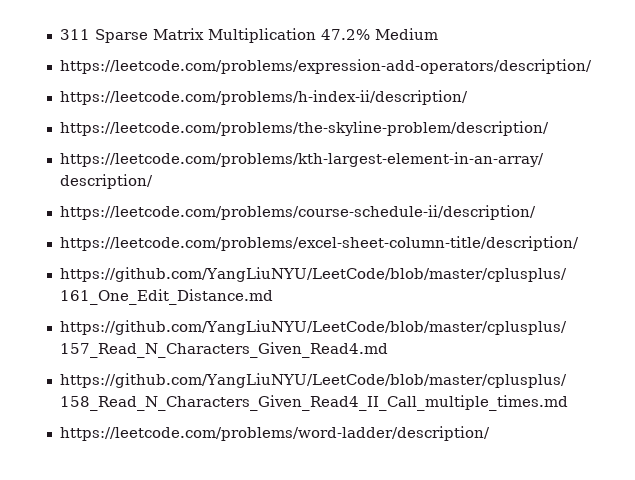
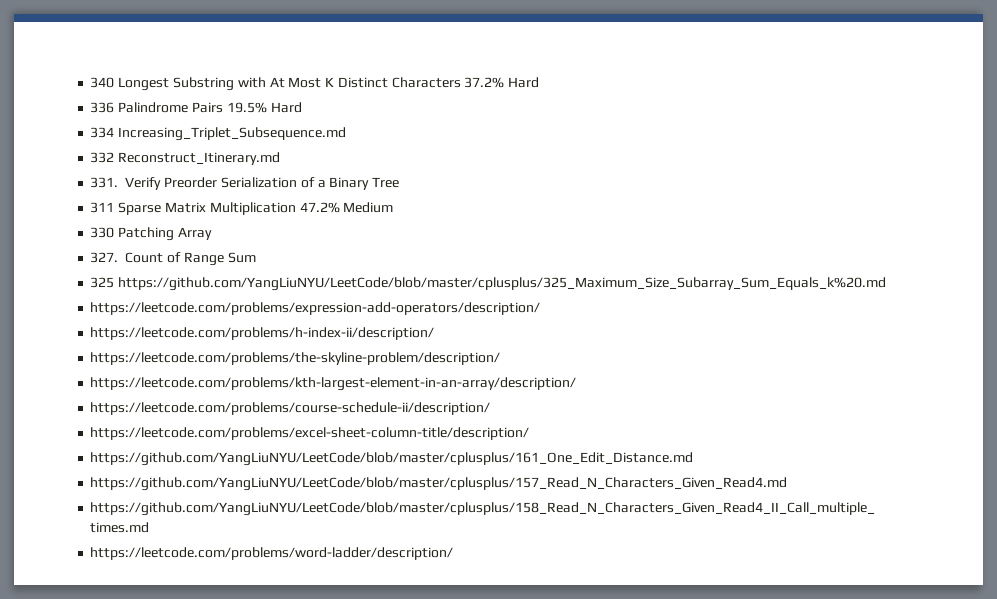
(59, 34) none -> [90,77,540,91] [90,102,302,113] [90,127,347,141] [90,152,281,165] [90,177,400,190] 340 Longest Substring with At Most K Distinct Characters 37.2% Hard // 336 Palindrome Pairs 19.5% Hard // 334 Increasing_Triplet_Subsequence.md // 332 Reconstruct_Itinerary.md // 331. Verify Preorder Serialization of a Binary Tree //
(438, 34) none -> [90,227,212,241] [90,252,256,266] [90,277,887,291] // 330 Patching Array // 327. Count of Range Sum // 325 https://github.com/YangLiuNYU/LeetCode/blob/master/cplusplus/325_Maximum_Size_Subarray_Sum_Equals_k%20.md

